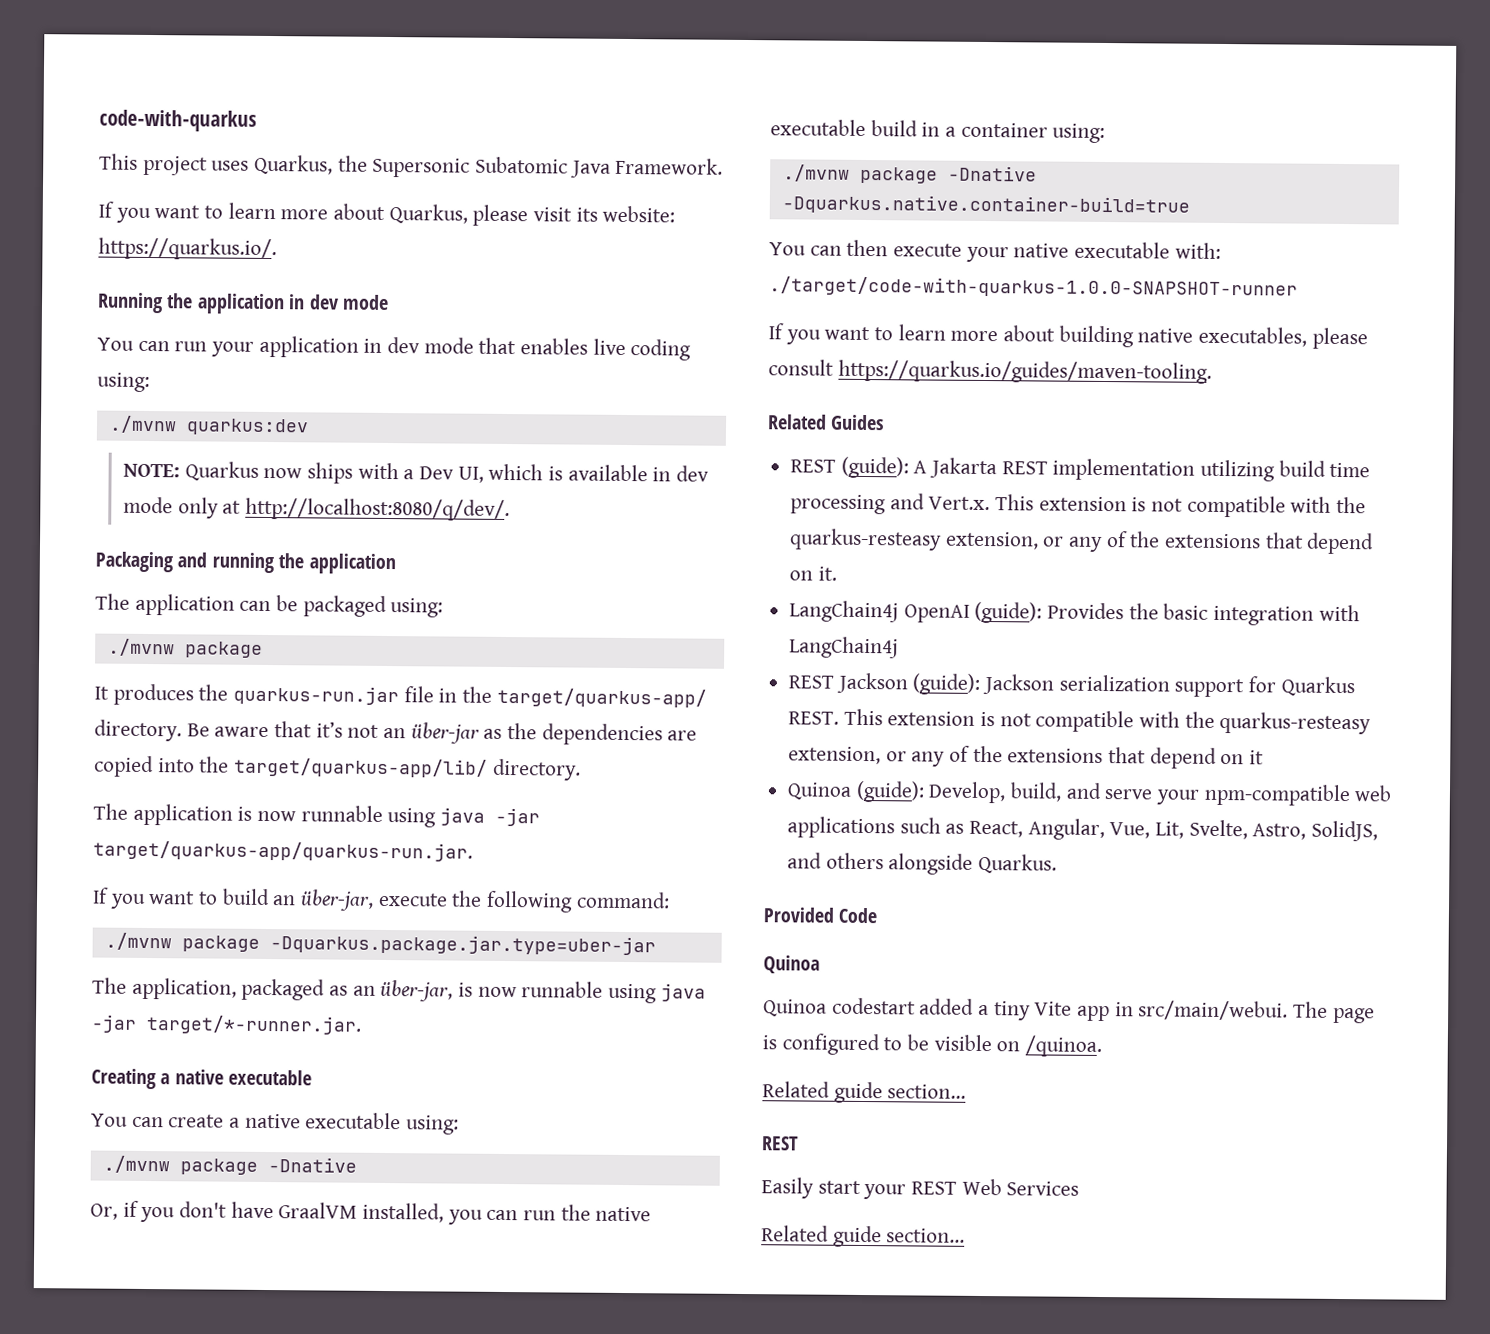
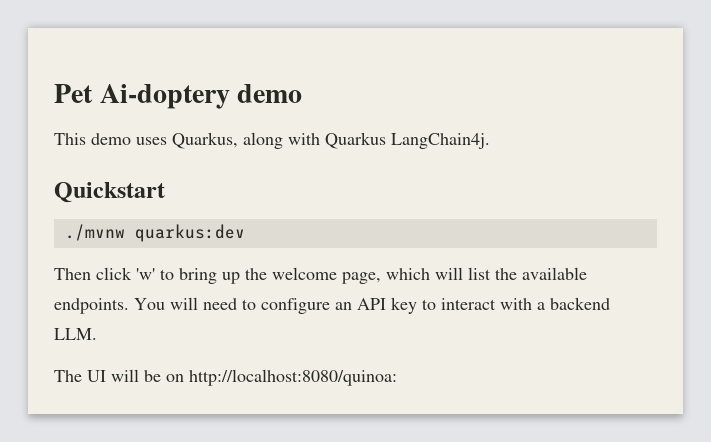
[99,109,257,132] [99,153,208,176] code-with-quarkus // This project -> [54,84,303,109] [54,133,131,145] Pet Ai-doptery demo // This demo
[337,155,724,178] [98,201,676,227] [98,237,277,261] [97,292,389,315] [97,335,692,361] [97,372,150,392] [108,415,309,436] [122,461,709,484] [122,496,510,522] [95,551,396,575] [95,593,444,618] [107,638,263,658] [94,683,707,708] [94,719,698,746] [94,755,581,781] [93,803,541,828] [93,840,473,862] [92,887,670,913] [104,932,656,956] [92,977,706,1004] [91,1014,362,1035] [91,1068,313,1090] [91,1112,460,1135] [102,1155,357,1175] [90,1200,652,1225] [770,119,1106,144] [782,164,1037,184] [781,194,1190,216] [769,239,1221,263] [769,276,1298,299] [768,323,1368,350] [768,359,1212,384] [767,414,885,431] [790,456,1371,482] [790,493,1367,518] [789,528,1375,555] [789,566,837,581] [789,600,1360,626] [789,636,900,659] [788,672,1355,698] [788,708,1372,735] [788,745,1265,769] [787,780,1393,807] [787,816,1379,842] [787,852,1058,875] [763,907,878,924] [763,955,820,974] [763,997,1375,1024] [762,1033,1103,1058] [762,1081,967,1104] [761,1136,799,1151] [761,1177,1080,1200] [761,1225,966,1248] the Supersonic Subatomic Java Framework. // If you want to learn more about Quarkus, please visit its website: https://quarkus.io/. // Running the application in dev mode // You can run your application in dev mode that enables live coding using: // ./mvnw quarkus:dev // NOTE: Quarkus now ships with a Dev UI, which is available in dev mode only at http://localhost:8080/q/dev/. // Packaging and running the application // The application can be packaged using: // ./mvnw package // It produces the quarkus-run.jar file in the target/quarkus-app/ directory. Be aware that it’s not an über-jar as the dependencies are copied into the target/quarkus-app/lib/ directory. // The application is now runnable using java -jar target/quarkus-app/quarkus-run.jar. // If you want to build an über-jar, execute the following command: // ./mvnw package -Dquarkus.package.jar.type=uber-jar // The application, packaged as an über-jar, is now runnable using java -jar target/*-runner.jar. // Creating a native executable // You can create a native executable using: // ./mvnw package -Dnative // Or, if you don't have GraalVM installed, you can run the native executable build in a container using: // ./mvnw package -Dnative -Dquarkus.native.container-build=true // You can then execute your native executable with: ./target/code-with-quarkus-1.0.0-SNAPSHOT-runner // If you want to learn more about building native executables, please consult https://quarkus.io/guides/maven-tooling. // Related Guides // REST (guide): A Jakarta REST implementation utilizing build time processing and Vert.x. This extension is not compatible with the quarkus-resteasy extension, or any of the extensions that depend on it. // LangChain4j OpenAI (guide): Provides the basic integration with LangChain4j // REST Jackson (guide): Jackson serialization support for Quarkus REST. This extension is not compatible with the quarkus-resteasy extension, or any of the extensions that depend on it // Quinoa (guide): Develop, build, and serve your npm-compatible web applications such as React, Angular, Vue, Lit, Svelte, Astro, SolidJS, and others alongside Quarkus. // Provided Code // Quinoa // Quinoa codestart added a tiny Vite app in src/main/webui. The page is configured to be visible on /quinoa. // Related guide section... // REST // Easily start your REST Web Services // Related guide section... -> [243,132,490,149] [54,182,165,203] [64,224,245,242] [54,267,587,284] [54,297,610,314] [54,328,97,340] [54,369,397,386] along with Quarkus LangChain4j. // Quickstart // ./mvnw quarkus:dev // Then click 'w' to bring up the welcome page, which will list the available endpoints. You will need to configure an API key to interact with a backend LLM. // The UI will be on http://localhost:8080/quinoa:

